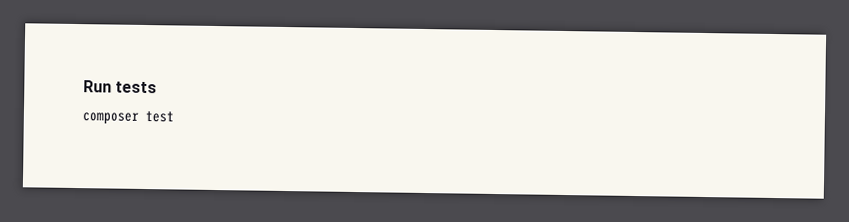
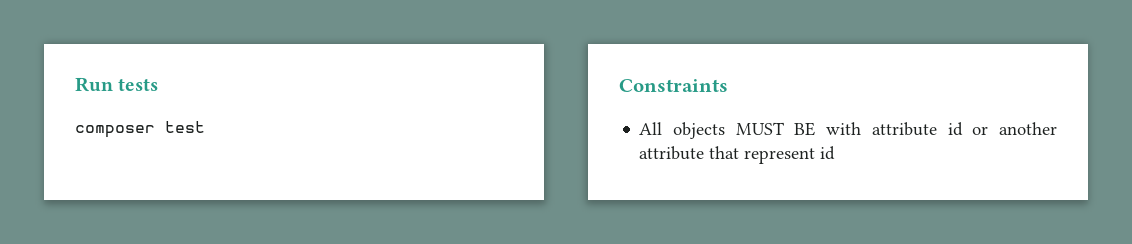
(174, 117) none -> [619,79,728,92] [639,122,1057,139] [639,146,836,164] // Constraints // All objects MUST BE with attribute id or another attribute that represent id

